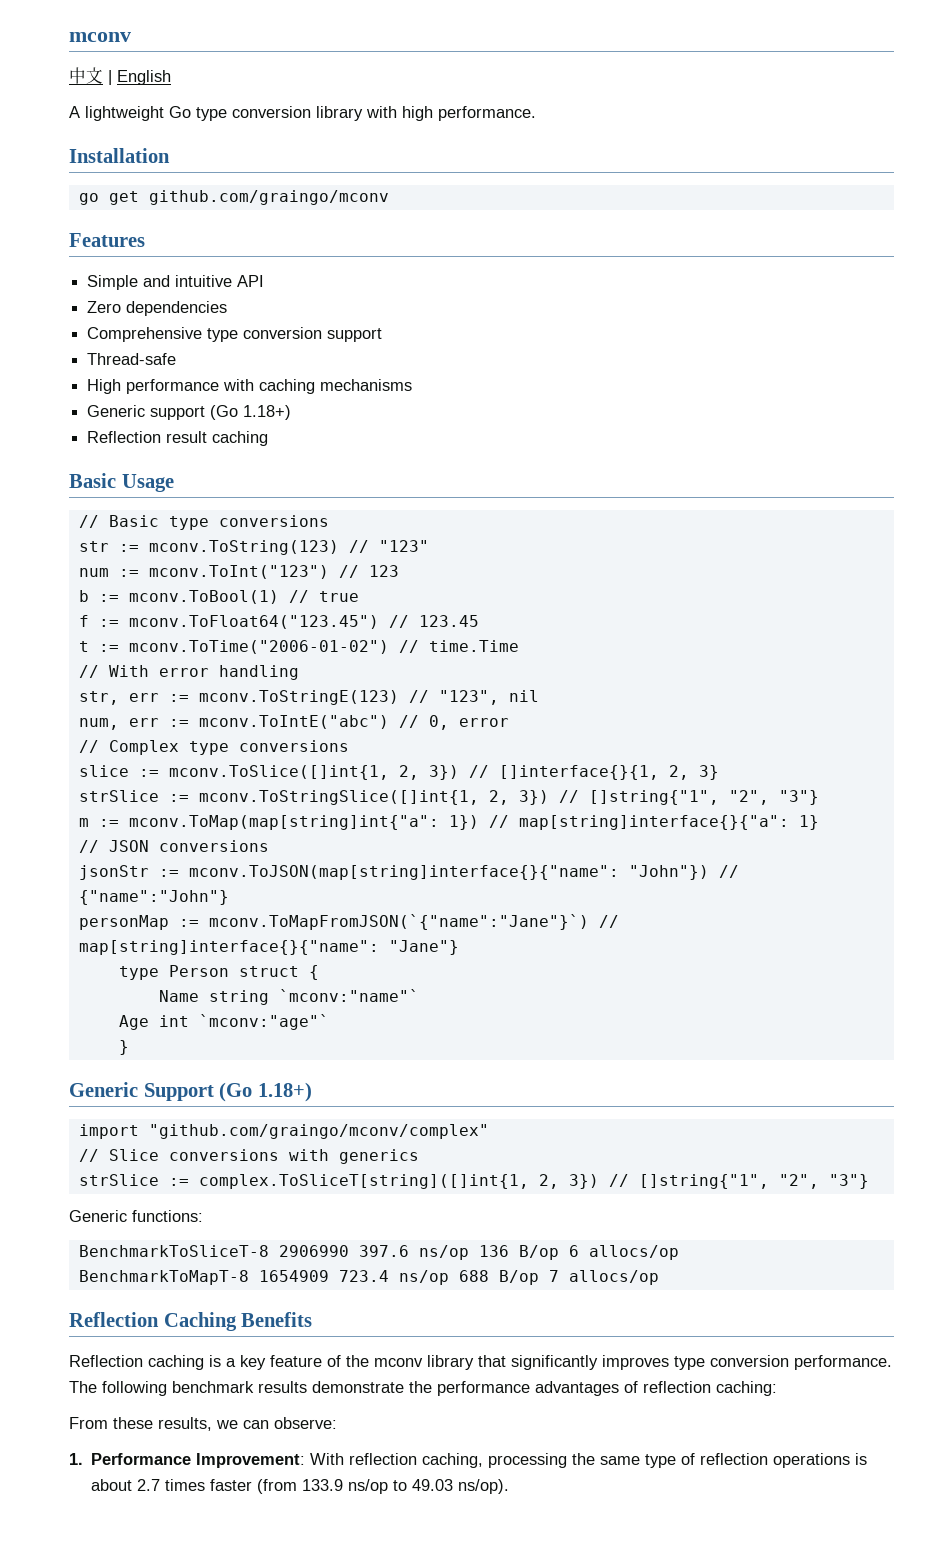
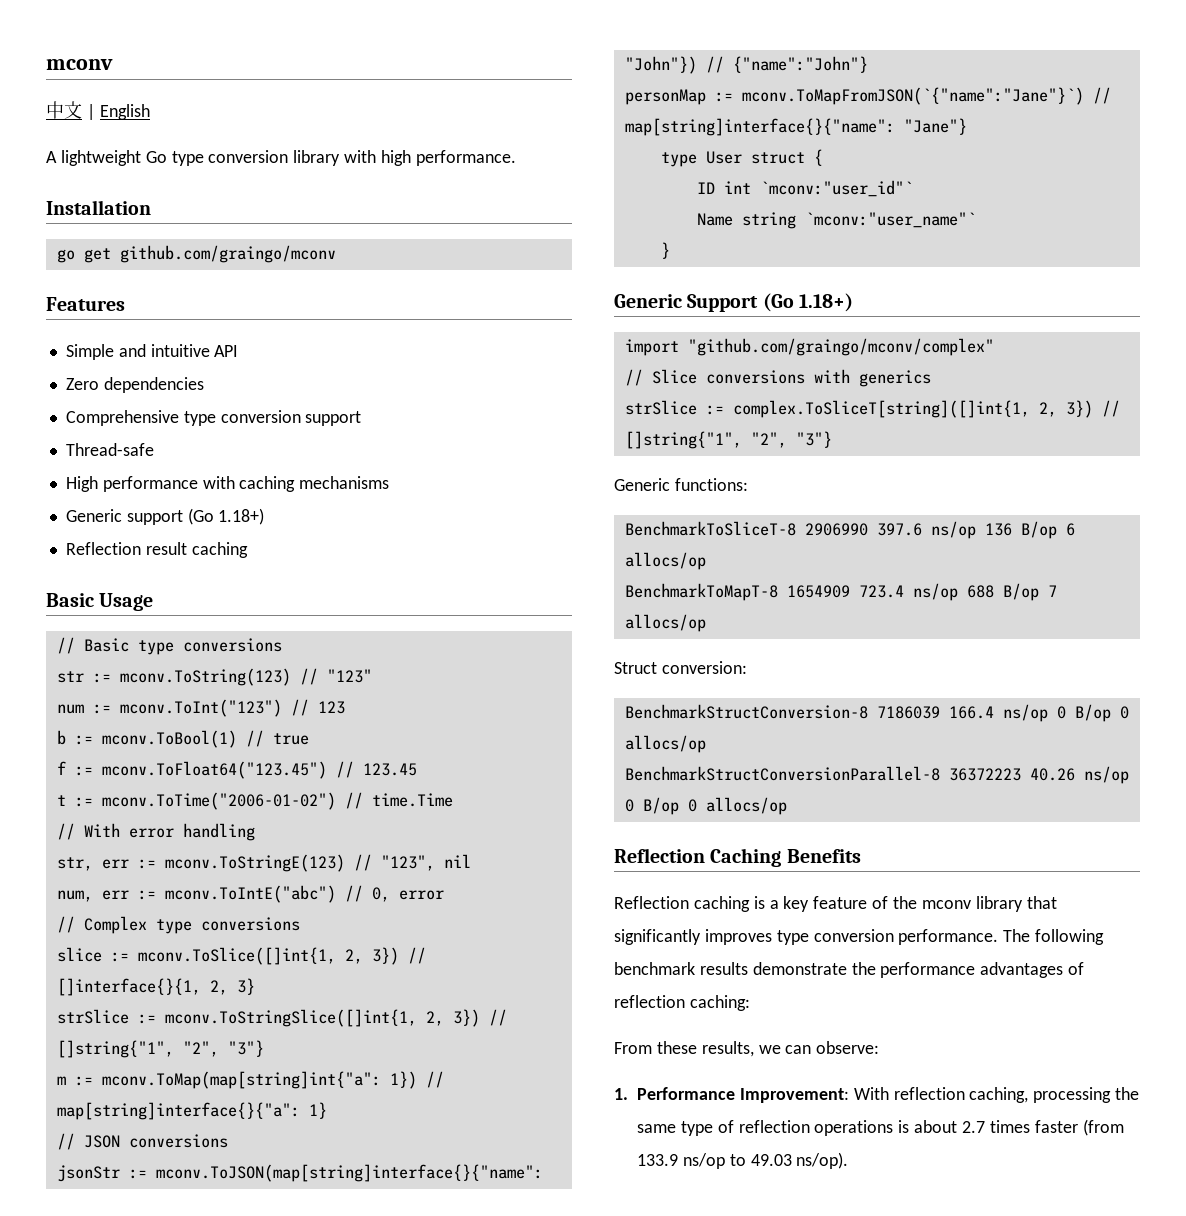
[168,965,229,977] Person -> [705,151,742,164] User
(319, 972) none -> [696,180,913,197] // ID int `mconv:"user_id"`
[278,989,419,1002] [118,1014,329,1030] `mconv:"name"` // Age int `mconv:"age"` -> [804,212,976,228] `mconv:"user_name"`
(659, 1277) none -> [614,661,747,674] [624,704,1129,722] [624,735,706,753] [624,766,1129,784] [624,797,787,815] // Struct conversion: // BenchmarkStructConversion-8 7186039 166.4 ns/op 0 B/op 0 allocs/op // BenchmarkStructConversionParallel-8 36372223 40.26 ns/op 0 B/op 0 allocs/op

